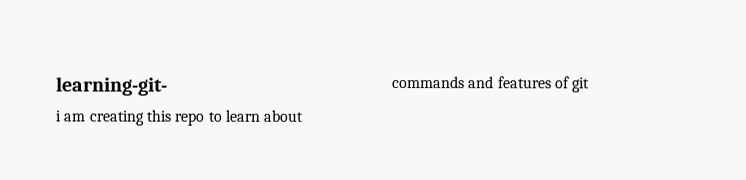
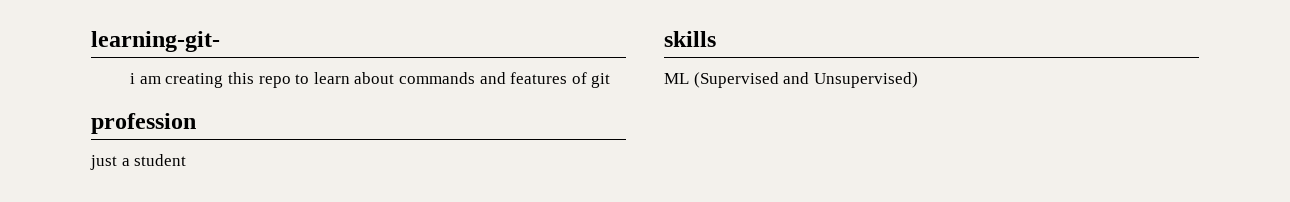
(591, 85) none -> [91,113,196,134] [90,154,187,170] [664,31,716,47] [664,72,918,88] // profession // just a student // skills // ML (Supervised and Unsupervised)

